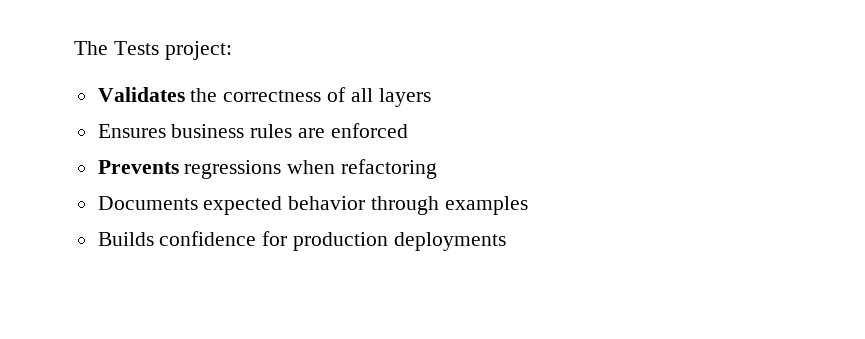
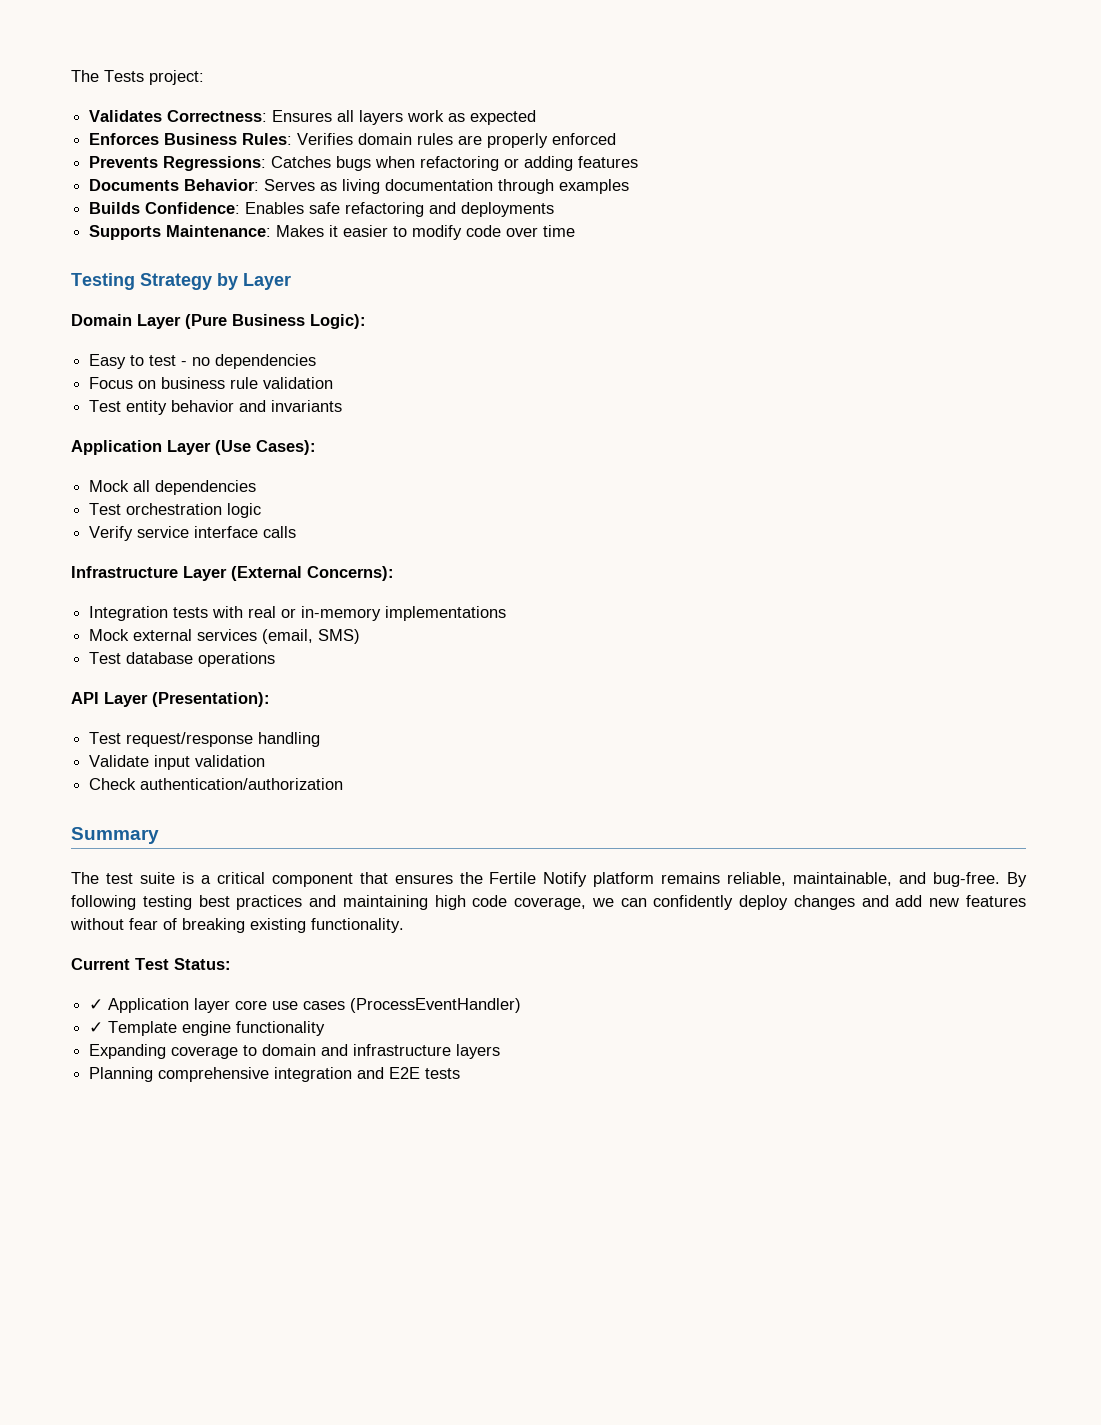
[190,87,347,102] the correctness of -> [167,110,333,122] Correctness: Ensures
[97,124,245,138] // Ensures business -> [407,110,537,125] [89,133,413,145] work as expected // Enforces Business Rules: Verifies domain
(326, 133) none -> [487,133,549,148] properly
[184,160,282,179] regressions -> [163,156,372,171] Regressions: Catches bugs
[97,196,528,215] [97,231,506,251] // Documents expected behavior through examples // Builds confidence for production deployments -> [504,156,639,171] [89,179,630,194] [89,202,555,217] [89,225,576,240] [71,273,291,290] [71,314,366,329] [89,354,317,369] [89,377,334,389] [89,400,343,415] [71,440,316,455] [89,480,257,495] [89,503,262,518] [89,526,297,541] [71,566,394,581] [89,606,507,621] [89,629,361,644] [89,652,276,667] [71,692,270,707] [89,732,321,747] [89,755,266,770] [89,778,344,790] [71,827,159,844] [71,872,1027,887] [71,895,1026,910] [70,918,404,933] [71,958,231,970] [89,998,522,1013] [89,1021,326,1036] [89,1044,501,1059] [89,1067,461,1082] or adding features // Documents Behavior: Serves as living documentation through examples // Builds Confidence: Enables safe refactoring and deployments // Supports Maintenance: Makes it easier to modify code over time // Testing Strategy by Layer // Domain Layer (Pure Business Logic): // Easy to test - no dependencies // Focus on business rule validation // Test entity behavior and invariants // Application Layer (Use Cases): // Mock all dependencies // Test orchestration logic // Verify service interface calls // Infrastructure Layer (External Concerns): // Integration tests with real or in-memory implementations // Mock external services (email, SMS) // Test database operations // API Layer (Presentation): // Test request/response handling // Validate input validation // Check authentication/authorization // Summary // The test suite is a critical component that ensures the Fertile Notify platform remains reliable, maintainable, and bug-free. By following testing best practices and maintaining high code coverage, we can confidently deploy changes and add new features without fear of breaking existing functionality. // Current Test Status: // ✓ Application layer core use cases (ProcessEventHandler) // ✓ Template engine functionality // Expanding coverage to domain and infrastructure layers // Planning comprehensive integration and E2E tests

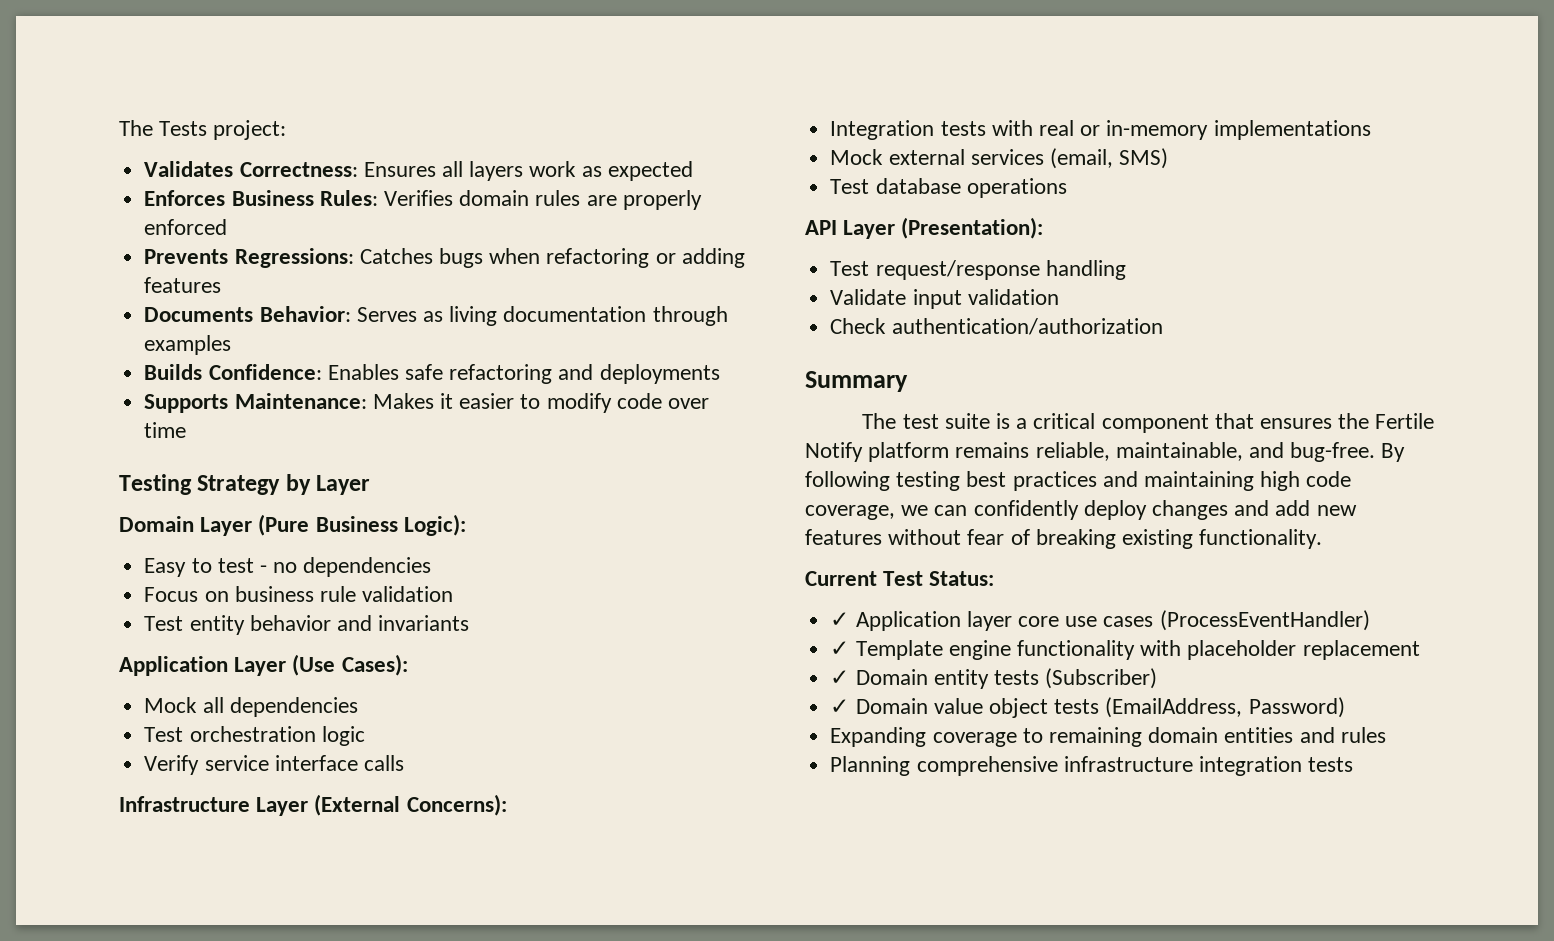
[89,1044,501,1059] // Expanding coverage to domain and infrastructure layers -> [1140,640,1420,660] [830,668,1158,689] [830,697,1345,718] [830,727,1386,747] with placeholder replacement // ✓ Domain entity tests (Subscriber) // ✓ Domain value object tests (EmailAddress, Password) // Expanding coverage to remaining domain entities and rules
[274,1067,421,1082] integration and E2E -> [1063,756,1302,776] infrastructure integration

